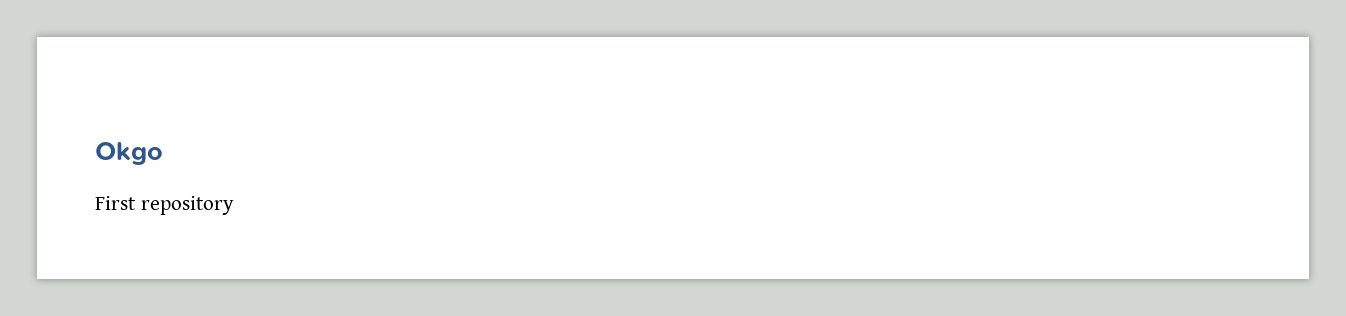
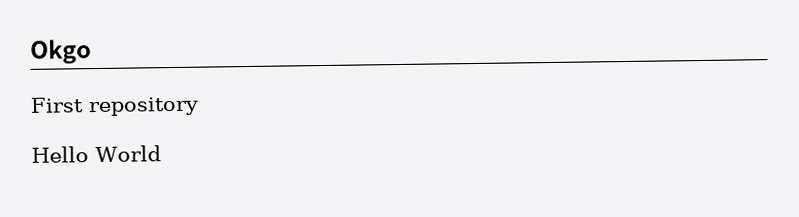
(234, 205) none -> [31,145,161,163] // Hello World

